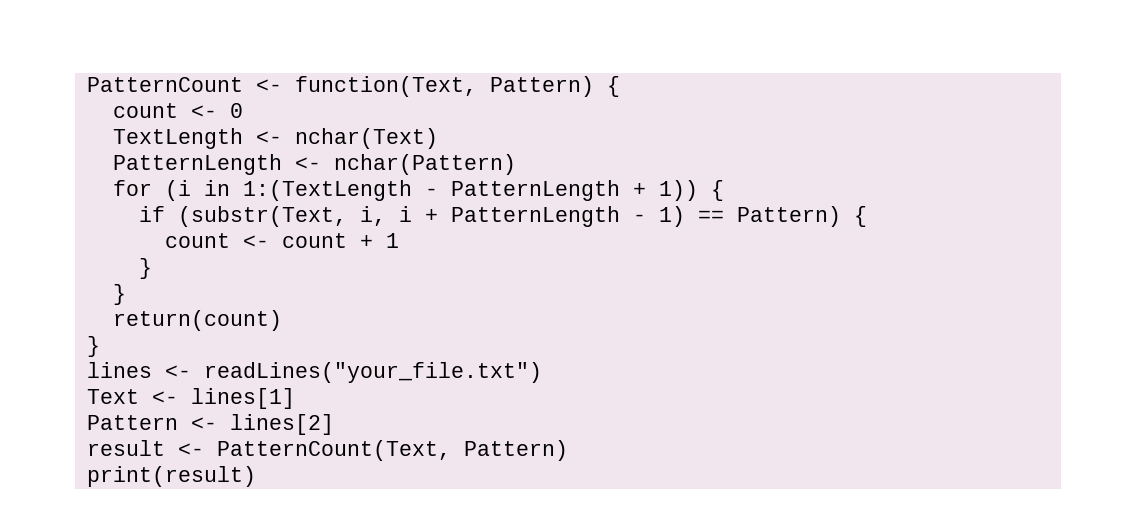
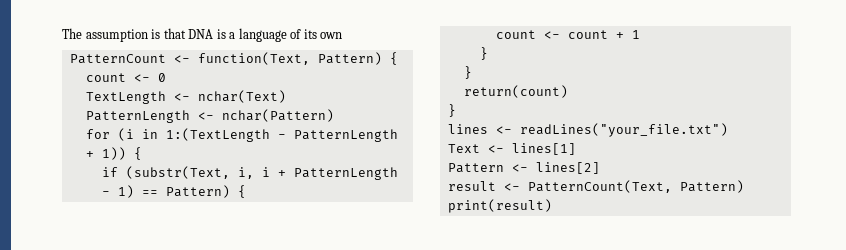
(87, 84) none -> [62,28,343,42] The assumption is that DNA is a language of its own //

